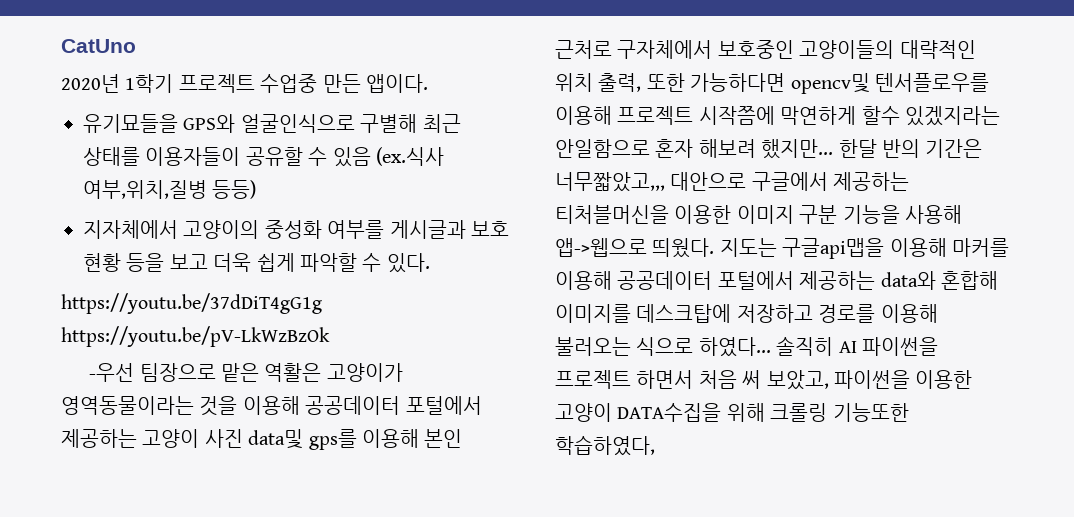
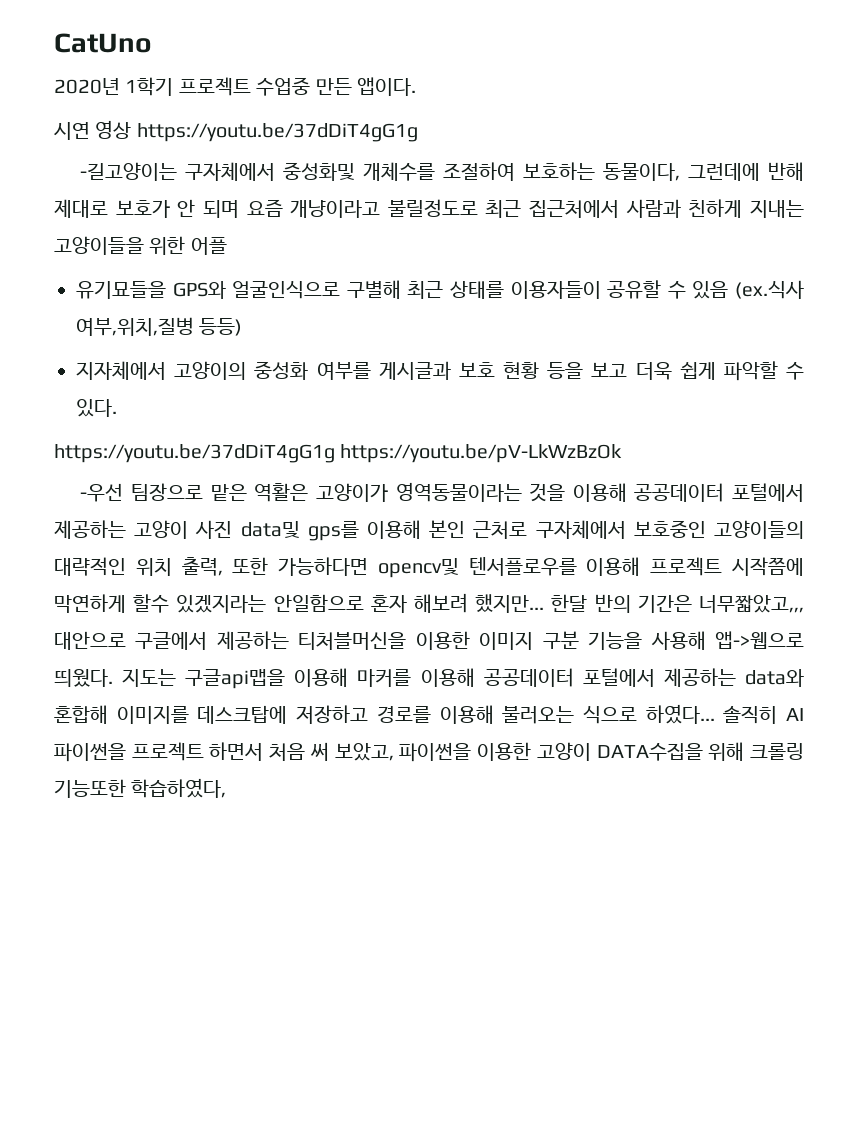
(428, 83) none -> [54,120,418,142] [80,162,804,181] [54,199,804,218] [54,236,227,255] // 시연 영상 https://youtu.be/37dDiT4gG1g // -길고양이는 구자체에서 중성화및 개체수를 조절하여 보호하는 동물이다, 그런데에 반해 제대로 보호가 안 되며 요즘 개냥이라고 불릴정도로 최근 집근처에서 사람과 친하게 지내는 고양이들을 위한 어플

